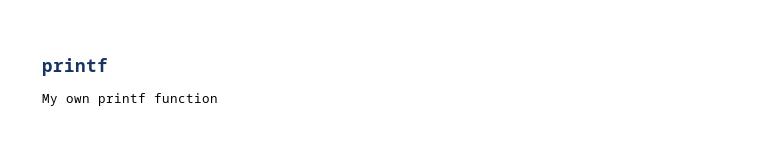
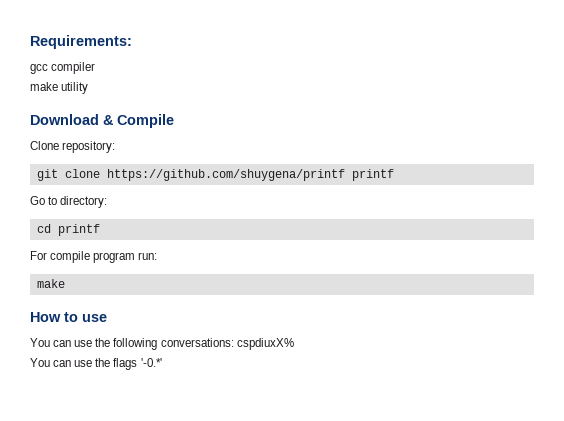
[42,58,108,76] [42,93,218,106] printf // My own printf function -> [30,35,132,49] [30,62,96,74] [30,82,89,94] [30,114,174,128] [30,141,116,153] [36,169,394,181] [30,196,108,208] [36,224,100,236] [30,251,158,263] [36,279,65,288] [30,312,107,322] [30,338,294,350] [30,358,162,370] Requirements: // gcc compiler // make utility // Download & Compile // Clone repository: // git clone https://github.com/shuygena/printf printf // Go to directory: // cd printf // For compile program run: // make // How to use // You can use the following conversations: cspdiuxX% // You can use the flags '-0.*'

